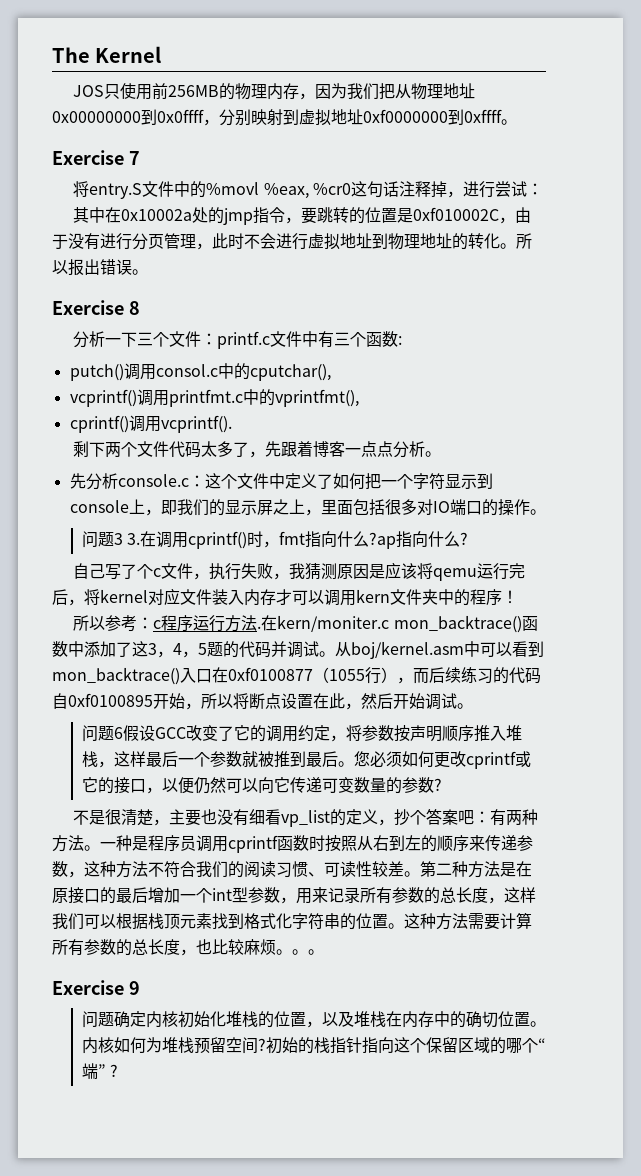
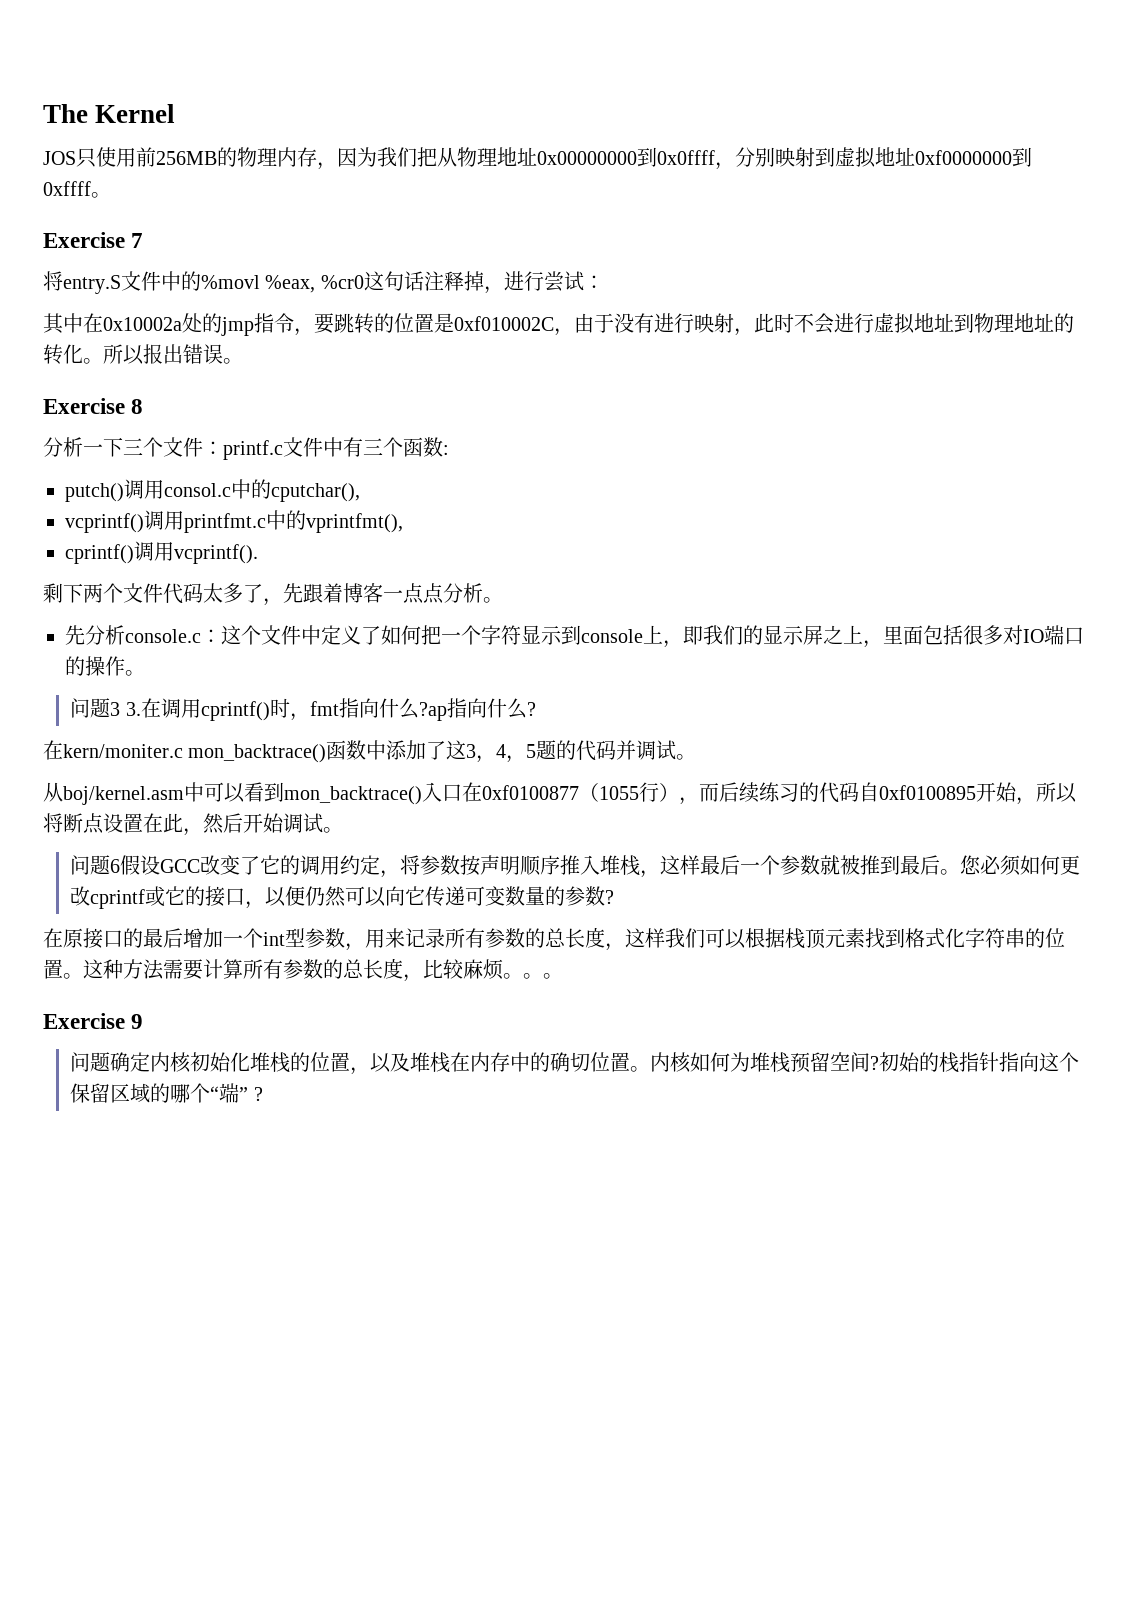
[132,233,196,250] 分页管理 -> [694,313,734,333] 映射
[73,562,526,581] [52,588,518,606] [73,615,262,632] 自己写了个c文件，执行失败，我猜测原因是应该将qemu运行完后，将kernel对应文件装入内存才可以调用kern文件夹中的程序！ // 所以参考：c程序运行方法. -> (536, 709) none
(335, 654) none -> (697, 757) //
[73,809,539,827] [52,835,533,853] [52,861,516,878] 不是很清楚，主要也没有细看vp_list的定义，抄个答案吧：有两种方法。一种是程序员调用cprintf函数时按照从右到左的顺序来传递参数，这种方法不符合我们的阅读习惯、可读性较差。第二种方法是 -> (615, 897) none
[196,939,212,955] 也 -> (423, 978) none

